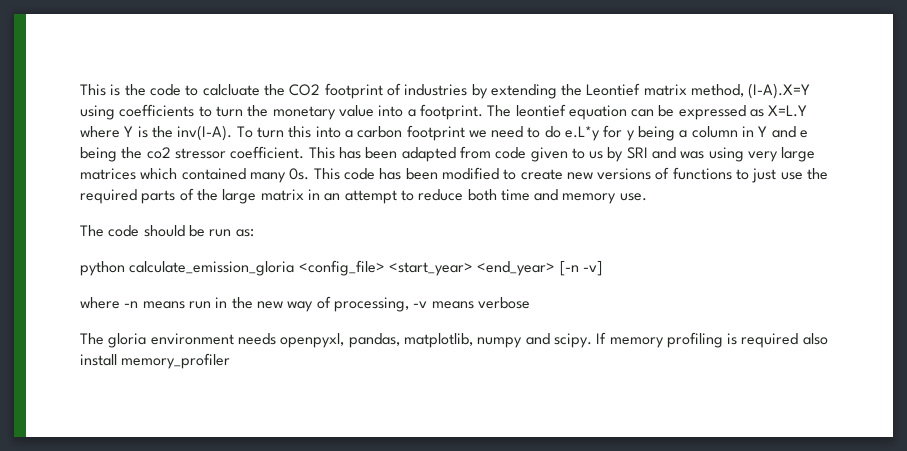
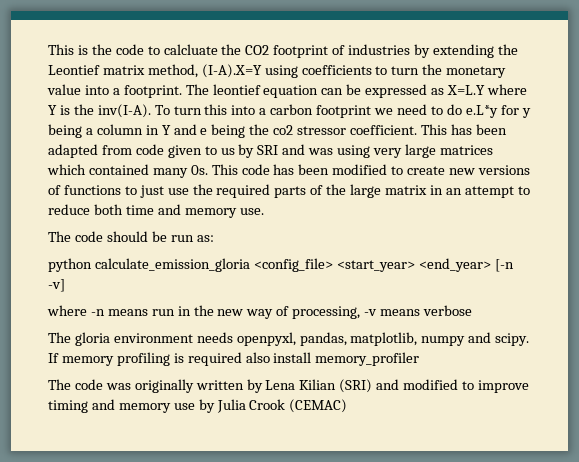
(231, 361) none -> [48,379,529,393] [48,399,348,413] // The code was originally written by Lena Kilian (SRI) and modified to improve timing and memory use by Julia Crook (CEMAC)

